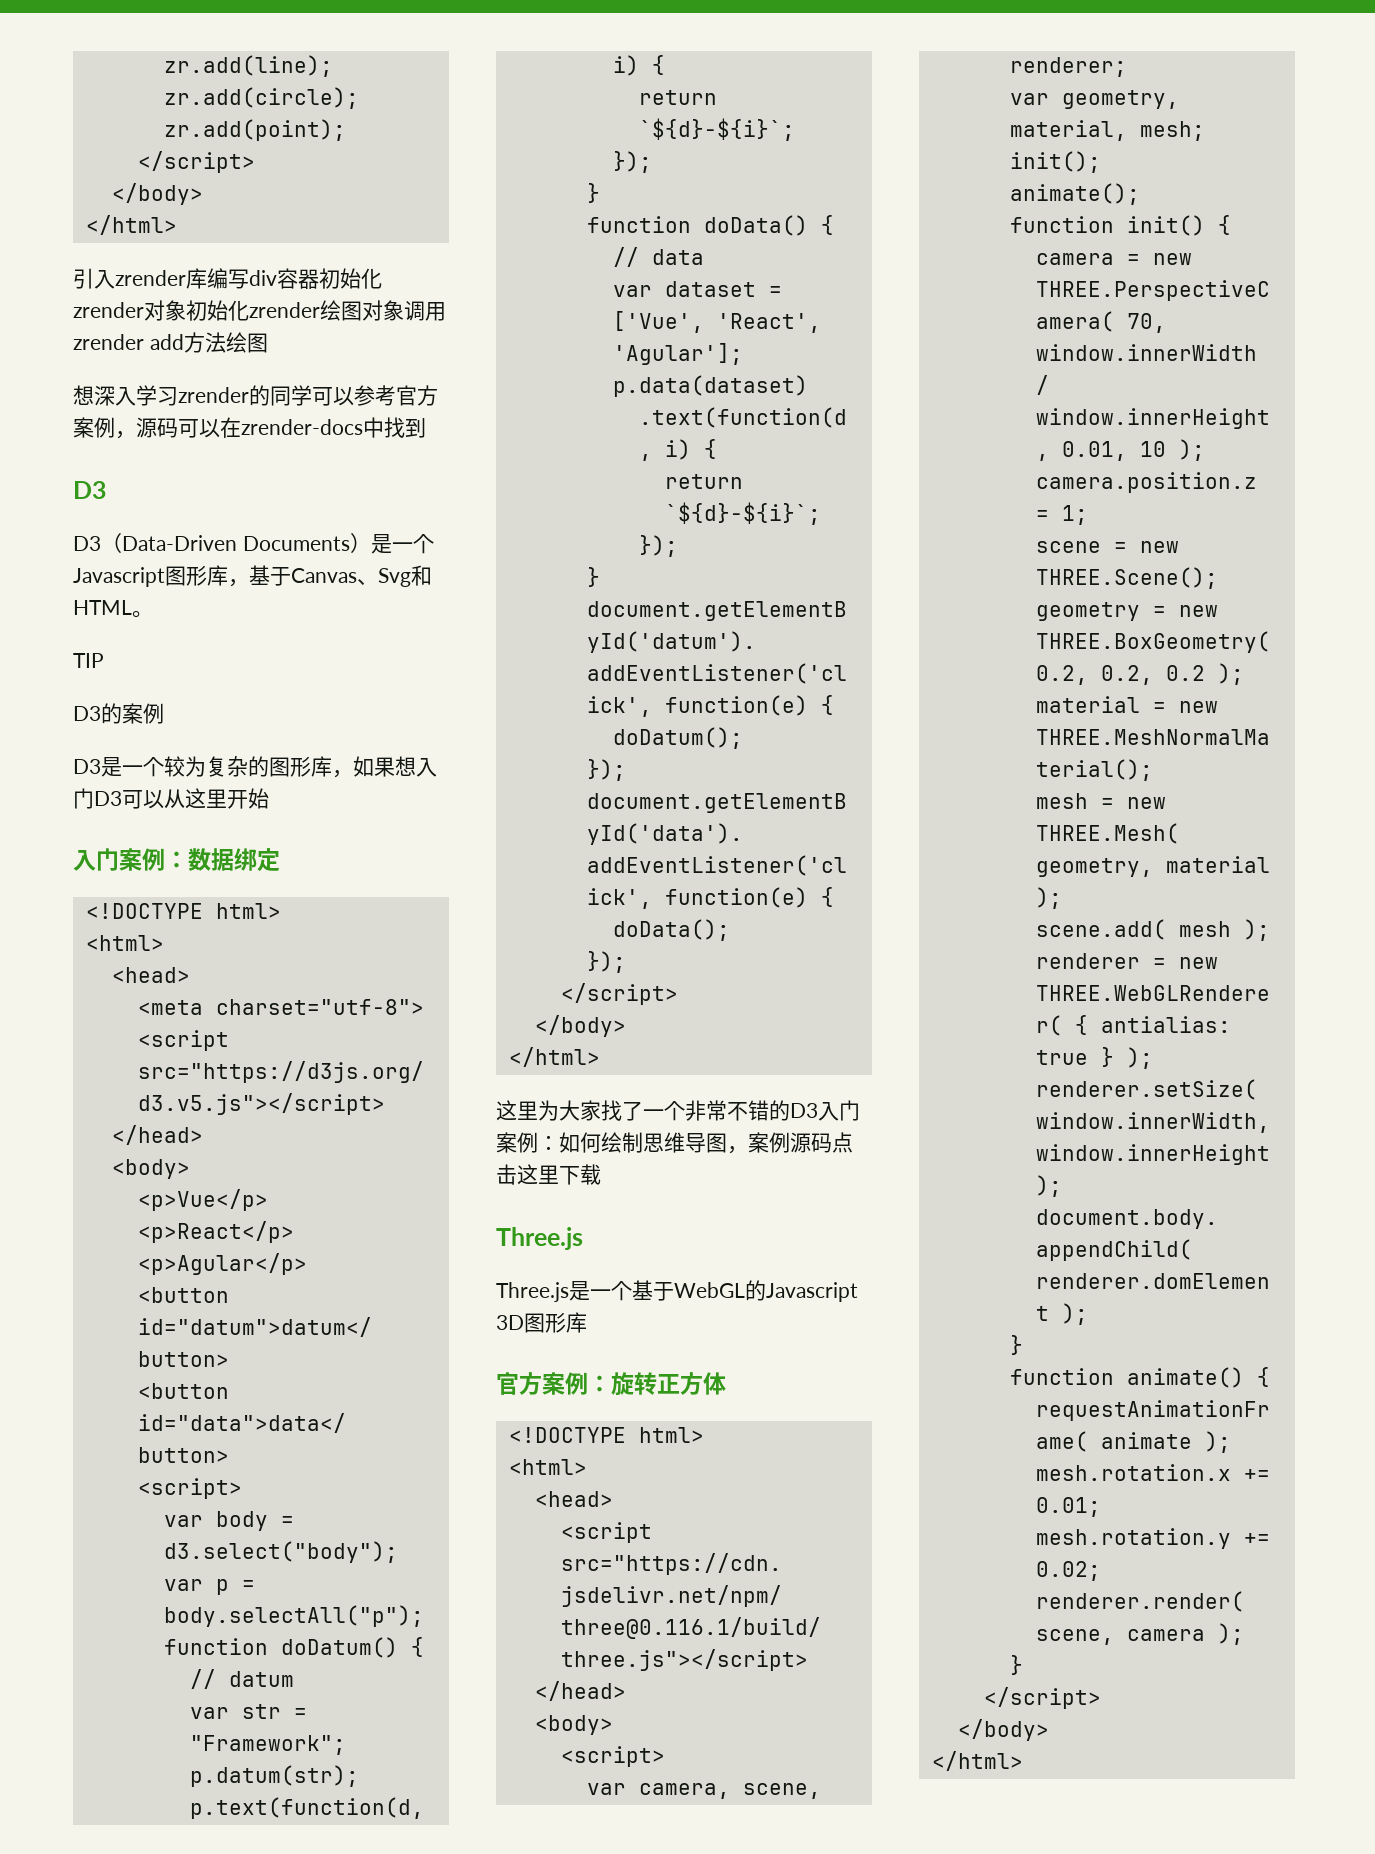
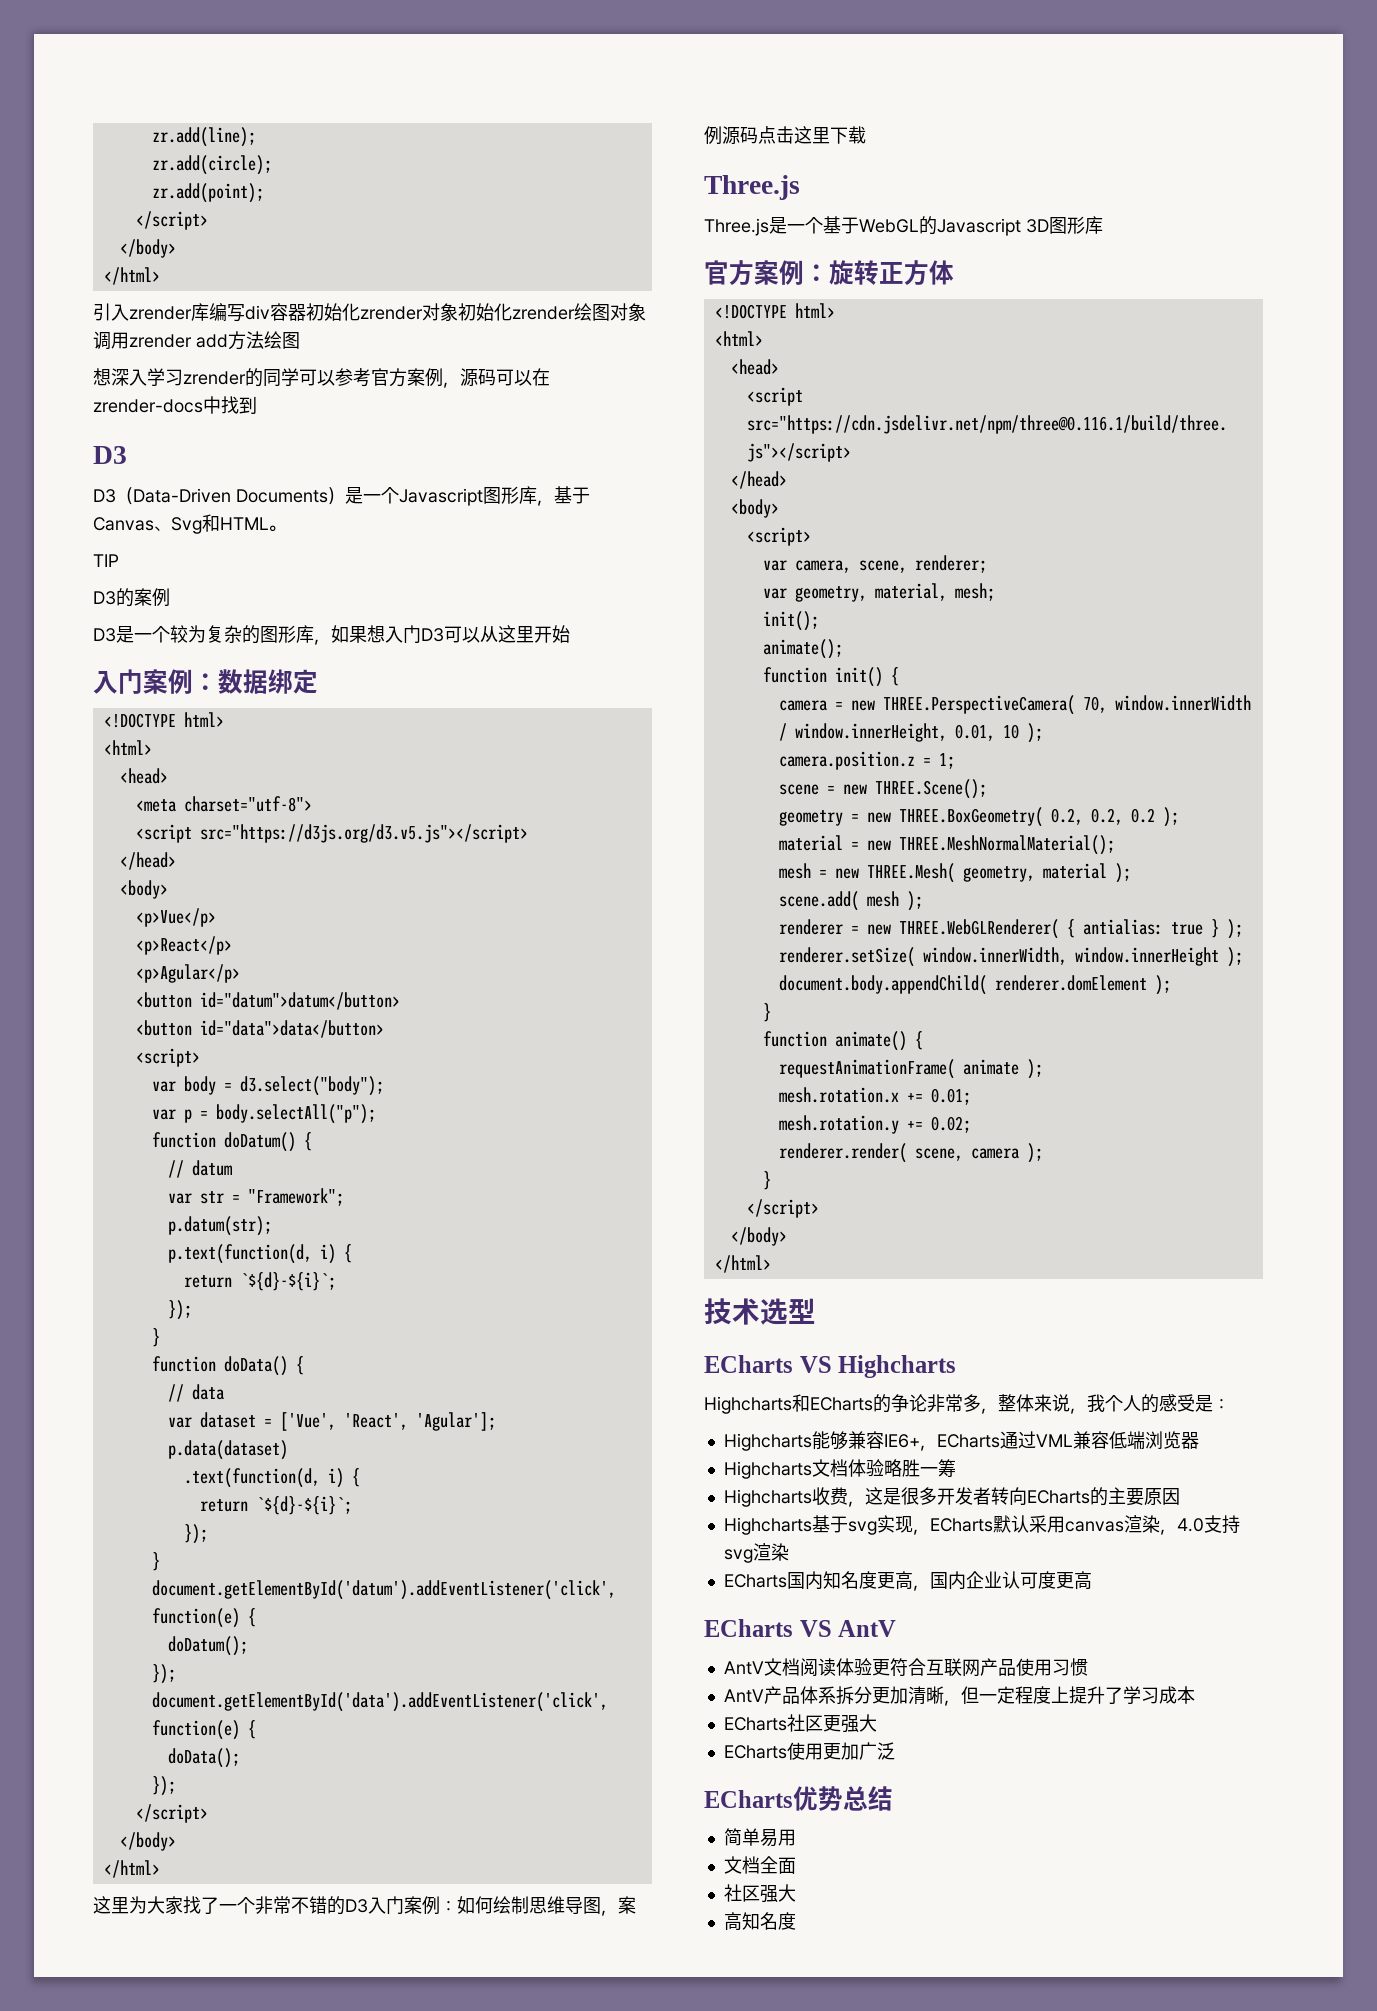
(1023, 1761) none -> [704,1298,816,1325] [704,1355,957,1378] [704,1394,1230,1414] [723,1431,1199,1451] [723,1459,956,1479] [723,1487,1180,1507] [723,1515,1240,1535] [723,1543,789,1563] [723,1571,1092,1591] [704,1619,897,1637] [723,1658,1088,1677] [723,1686,1195,1706] [723,1714,877,1733] [723,1742,895,1760] [704,1786,893,1811] [723,1828,796,1847] [723,1856,796,1874] [723,1884,796,1903] [723,1912,796,1931] // 技术选型 // ECharts VS Highcharts // Highcharts和ECharts的争论非常多，整体来说，我个人的感受是： // Highcharts能够兼容IE6+，ECharts通过VML兼容低端浏览器 // Highcharts文档体验略胜一筹 // Highcharts收费，这是很多开发者转向ECharts的主要原因 // Highcharts基于svg实现，ECharts默认采用canvas渲染，4.0支持svg渲染 // ECharts国内知名度更高，国内企业认可度更高 // ECharts VS AntV // AntV文档阅读体验更符合互联网产品使用习惯 // AntV产品体系拆分更加清晰，但一定程度上提升了学习成本 // ECharts社区更强大 // ECharts使用更加广泛 // ECharts优势总结 // 简单易用 // 文档全面 // 社区强大 // 高知名度

